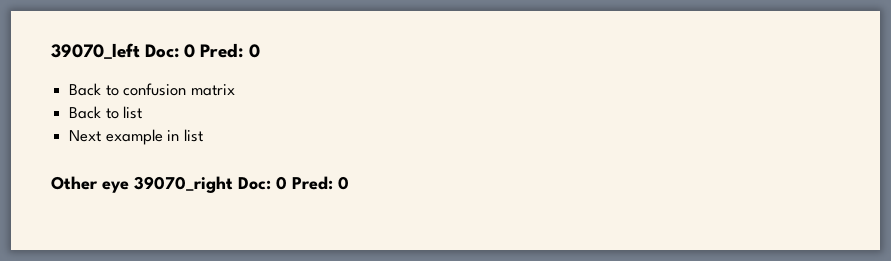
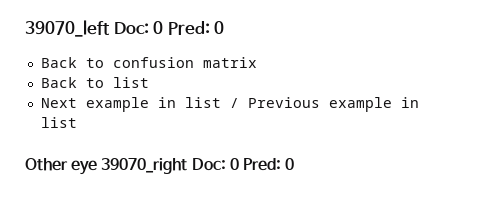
(203, 135) none -> [229,97,419,112] [40,117,77,128] / Previous example in list

